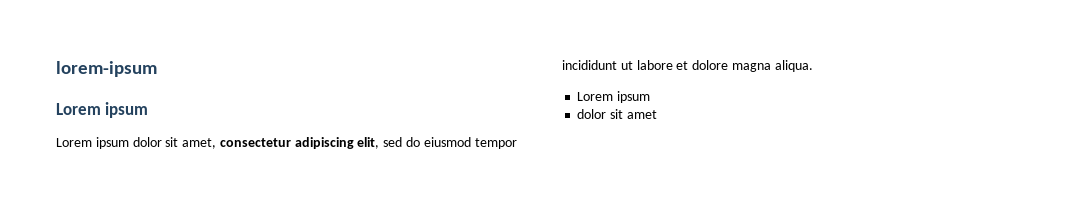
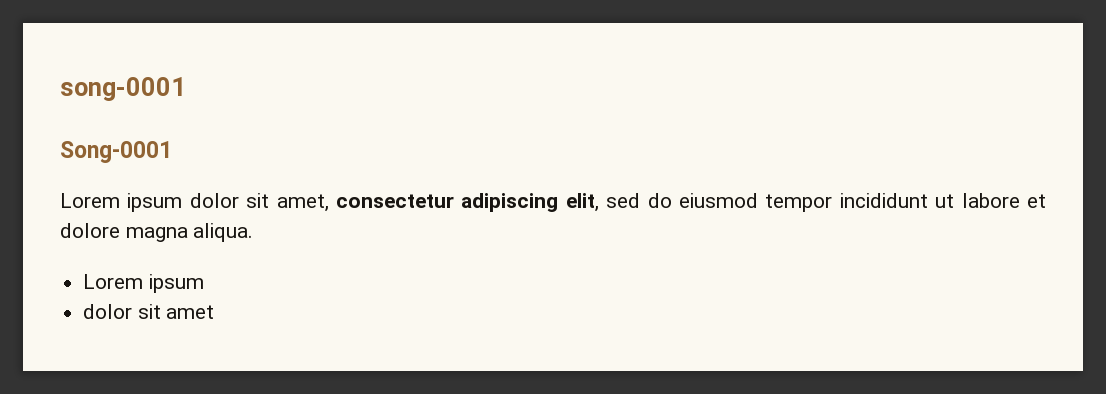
[56,61,157,77] [56,102,149,118] lorem-ipsum // Lorem ipsum -> [60,77,186,101] [60,141,172,163] song-0001 // Song-0001

